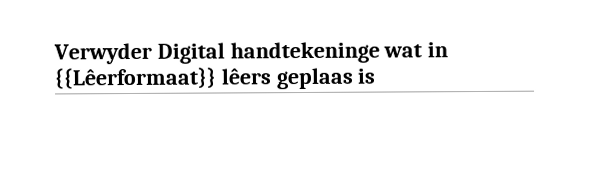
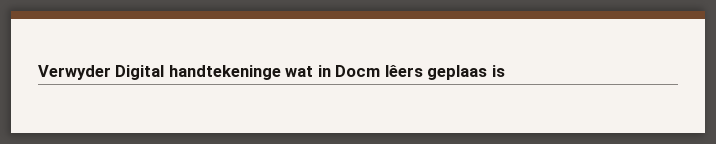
[54,67,216,90] {{Lêerformaat}} -> [335,65,381,77] Docm

